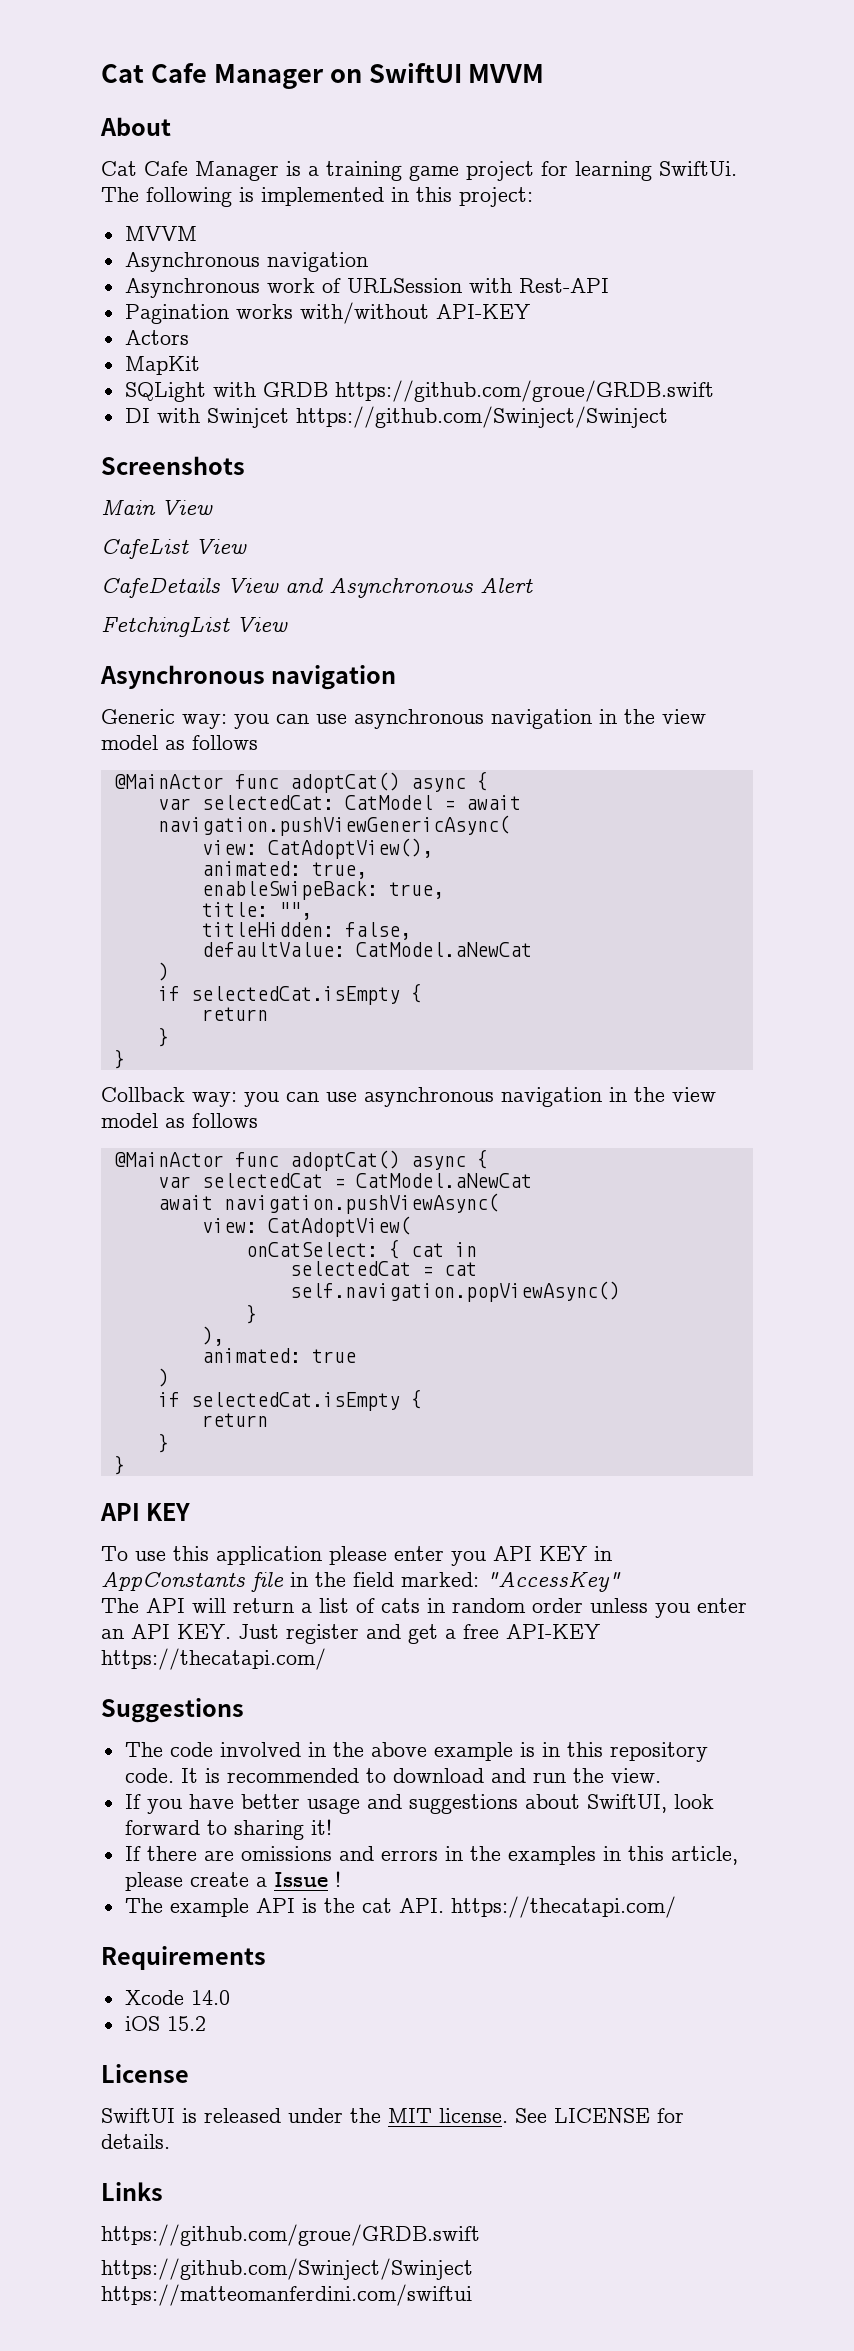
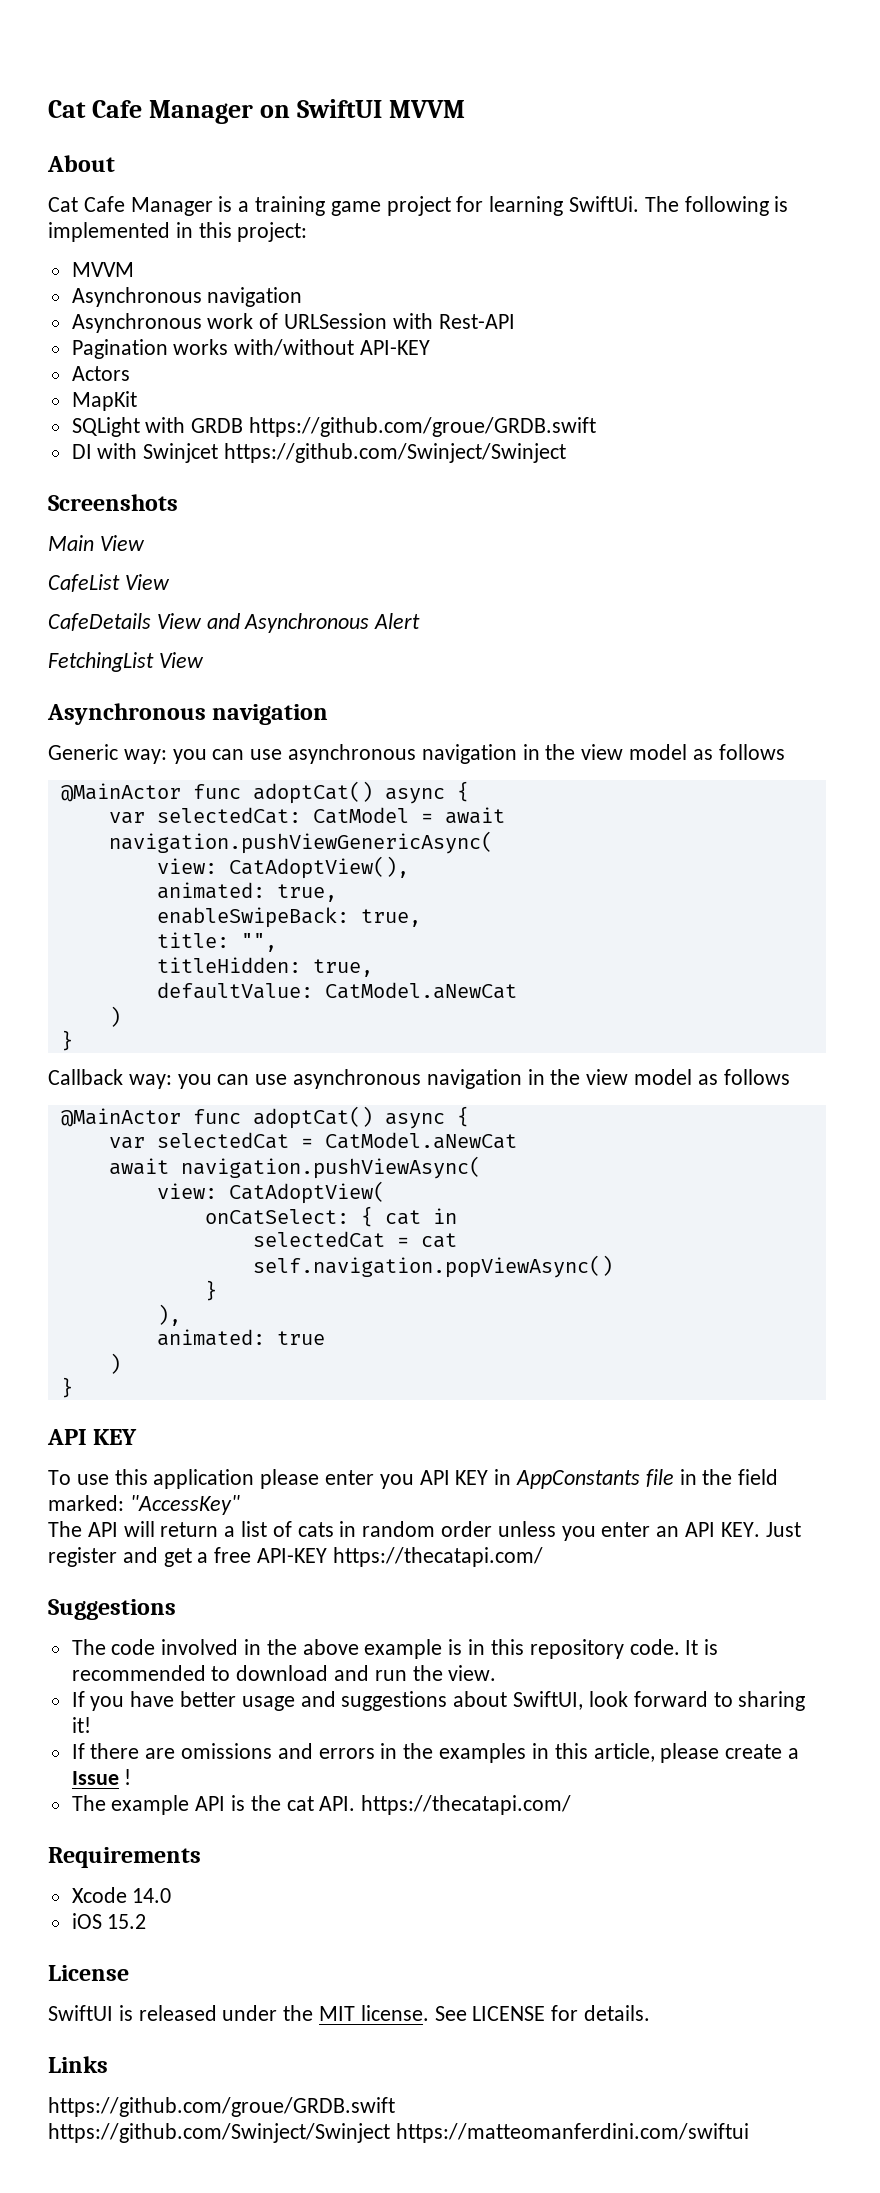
[344,922,411,940] false, -> [312,959,373,977] true,
[157,983,422,1005] [201,1007,268,1021] [157,1027,169,1047] [113,1049,125,1069] [101,1087,185,1102] // if selectedCat.isEmpty { // return // } // } // Collback -> [60,1030,73,1051] [48,1069,123,1085] // } // Callback
[157,1389,422,1411] [201,1413,268,1427] [157,1433,169,1453] // if selectedCat.isEmpty { // return // } -> (121, 1363) none

